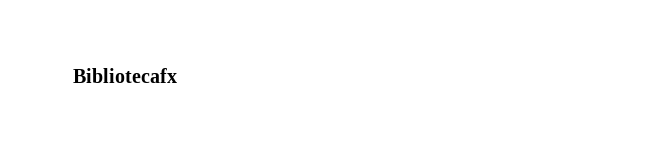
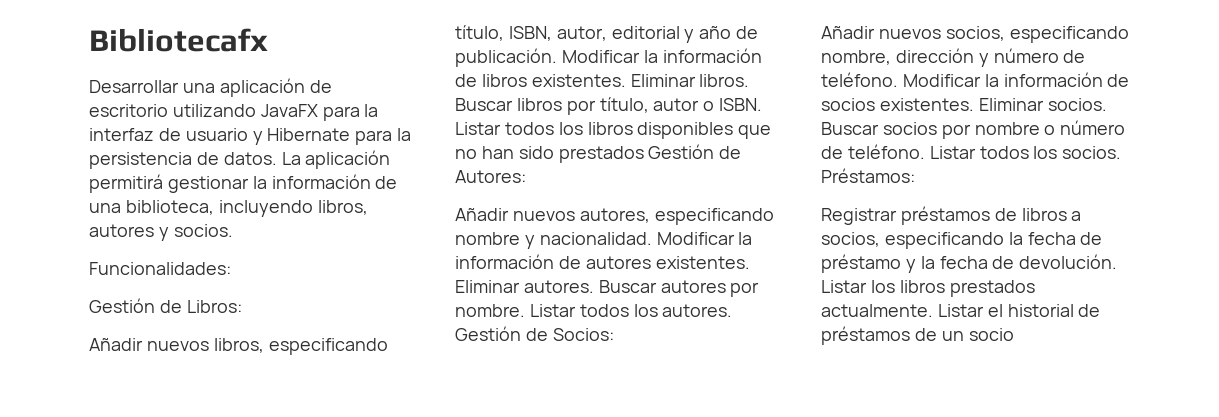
(177, 75) none -> [89,78,332,97] [89,104,379,121] [89,128,412,145] [89,150,391,169] [89,174,398,193] [89,200,368,217] [89,224,233,241] [89,262,231,275] [89,298,242,313] [89,338,388,355] [455,25,759,43] [455,48,762,67] [455,74,750,87] [455,97,763,115] [455,122,772,139] [455,144,742,163] [455,170,526,183] [455,208,774,225] [455,232,753,249] [455,254,750,269] [455,280,760,297] [455,304,733,317] [455,326,614,341] [821,26,1129,43] [821,48,1086,67] [821,72,1130,87] [821,98,1107,111] [821,120,1126,139] [821,144,1122,159] [821,168,915,183] [821,206,1082,225] [821,232,1103,249] [821,254,1118,273] [821,280,1035,297] [821,304,1101,317] [821,326,1014,345] // Desarrollar una aplicación de escritorio utilizando JavaFX para la interfaz de usuario y Hibernate para la persistencia de datos. La aplicación permitirá gestionar la información de una biblioteca, incluyendo libros, autores y socios. // Funcionalidades: // Gestión de Libros: // Añadir nuevos libros, especificando título, ISBN, autor, editorial y año de publicación. Modificar la información de libros existentes. Eliminar libros. Buscar libros por título, autor o ISBN. Listar todos los libros disponibles que no han sido prestados Gestión de Autores: // Añadir nuevos autores, especificando nombre y nacionalidad. Modificar la información de autores existentes. Eliminar autores. Buscar autores por nombre. Listar todos los autores. Gestión de Socios: // Añadir nuevos socios, especificando nombre, dirección y número de teléfono. Modificar la información de socios existentes. Eliminar socios. Buscar socios por nombre o número de teléfono. Listar todos los socios. Préstamos: // Registrar préstamos de libros a socios, especificando la fecha de préstamo y la fecha de devolución. Listar los libros prestados actualmente. Listar el historial de préstamos de un socio

